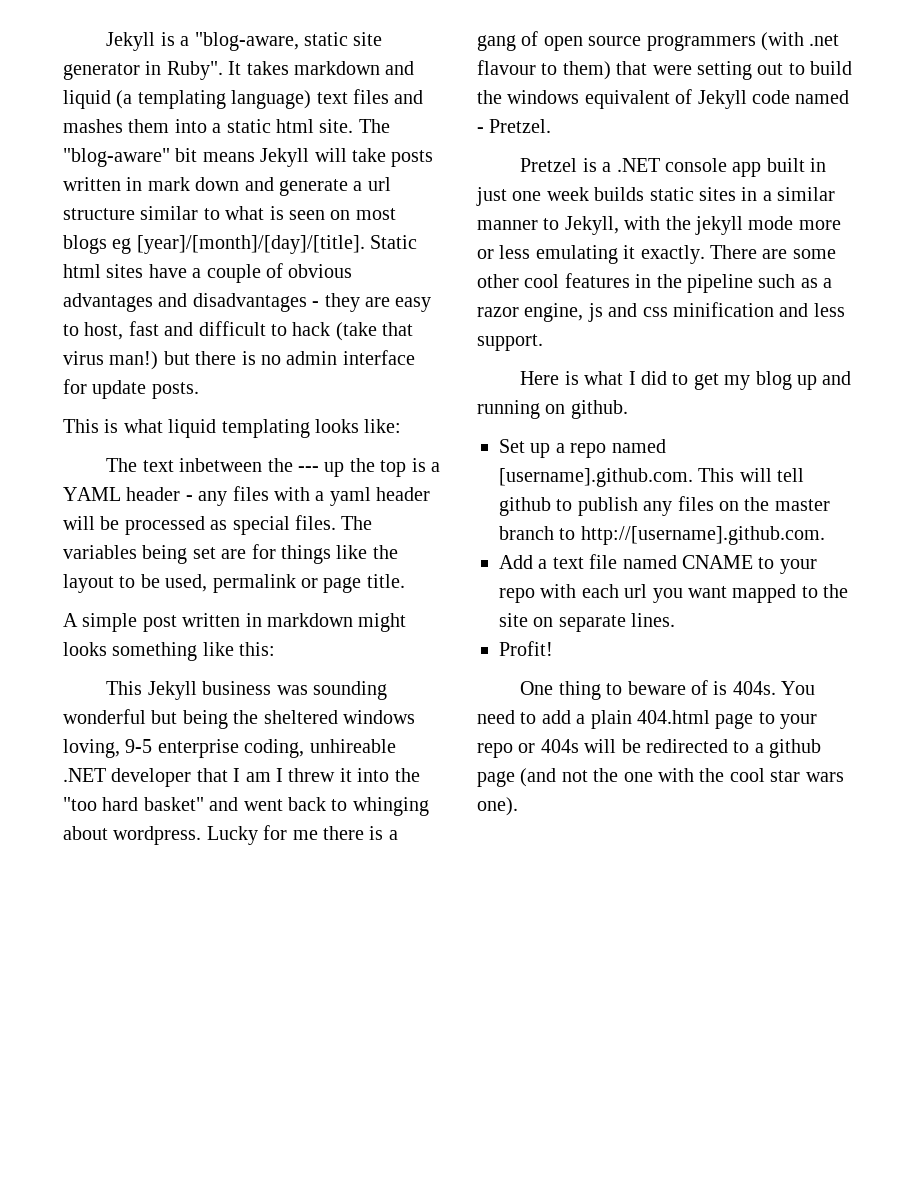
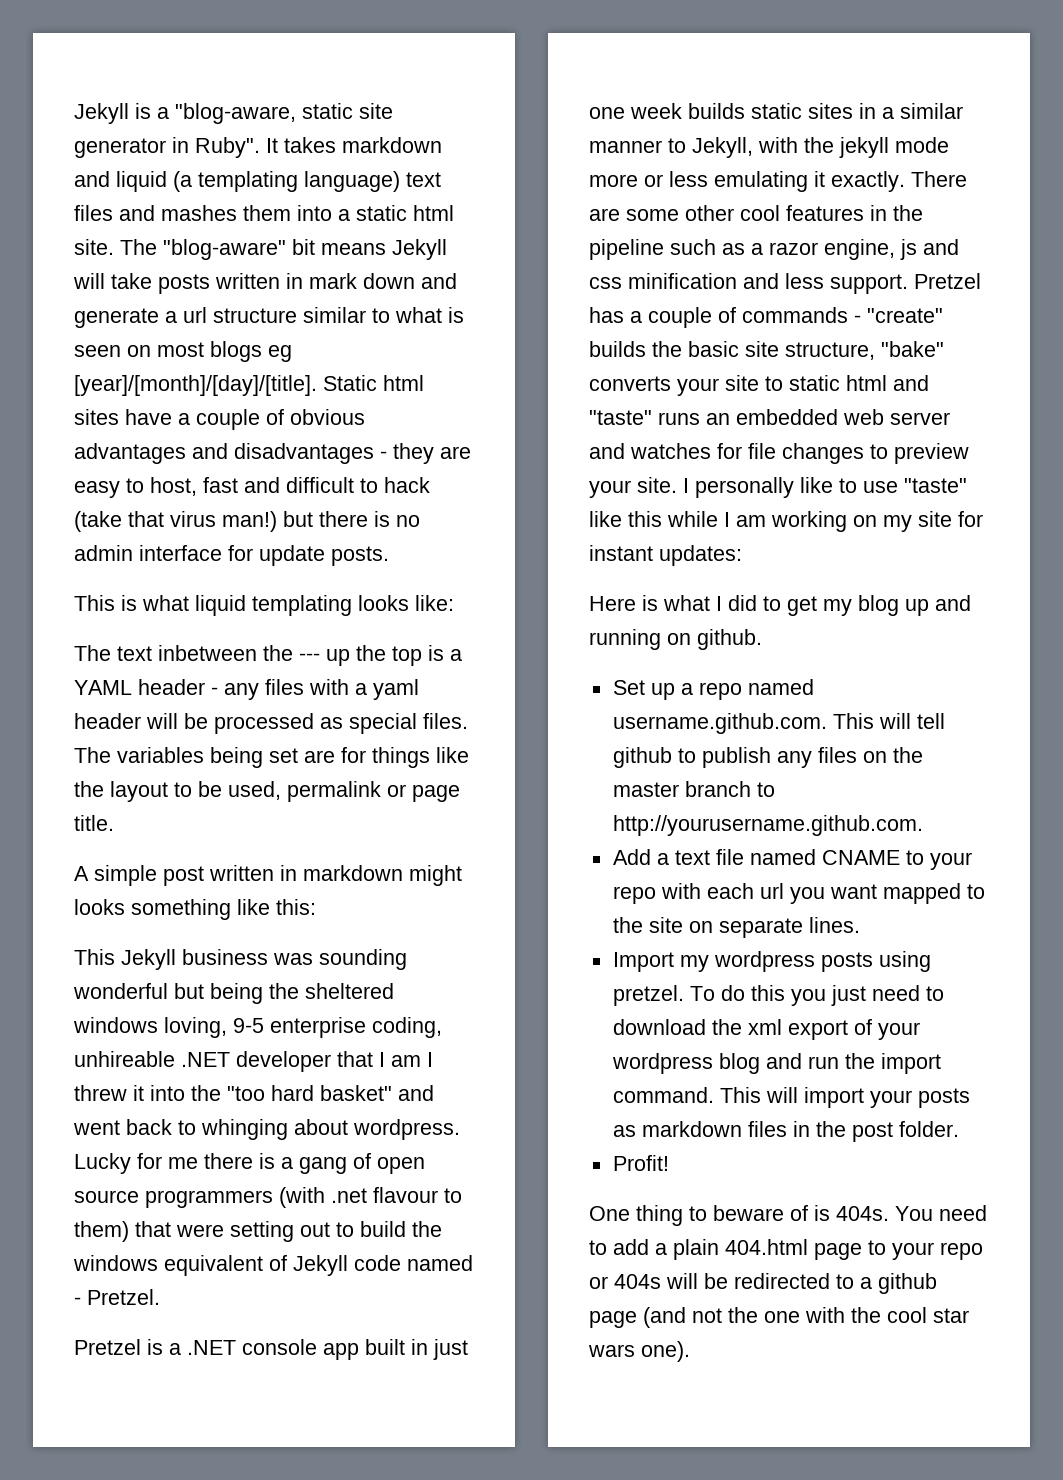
(543, 342) none -> [914,273,981,289] [589,307,943,328] [589,341,944,360] [589,375,929,396] [589,409,950,425] [589,443,969,464] [589,477,967,498] [589,511,983,532] [589,545,742,566] Pretzel has a couple of commands - "create" builds the basic site structure, "bake" converts your site to static html and "taste" runs an embedded web server and watches for file changes to preview your site. I personally like to use "taste" like this while I am working on my site for instant updates:
[499,468,693,487] [username].github.com. -> [612,713,827,734] username.github.com.
[580,526,825,545] http://[username].github.com. -> [612,815,923,836] http://yourusername.github.com.
(676, 620) none -> [612,951,931,972] [612,985,944,1006] [612,1019,920,1040] [611,1053,941,1074] [612,1087,970,1108] [612,1121,959,1142] // Import my wordpress posts using pretzel. To do this you just need to download the xml export of your wordpress blog and run the import command. This will import your posts as markdown files in the post folder.

